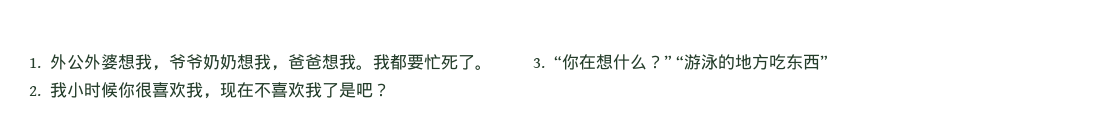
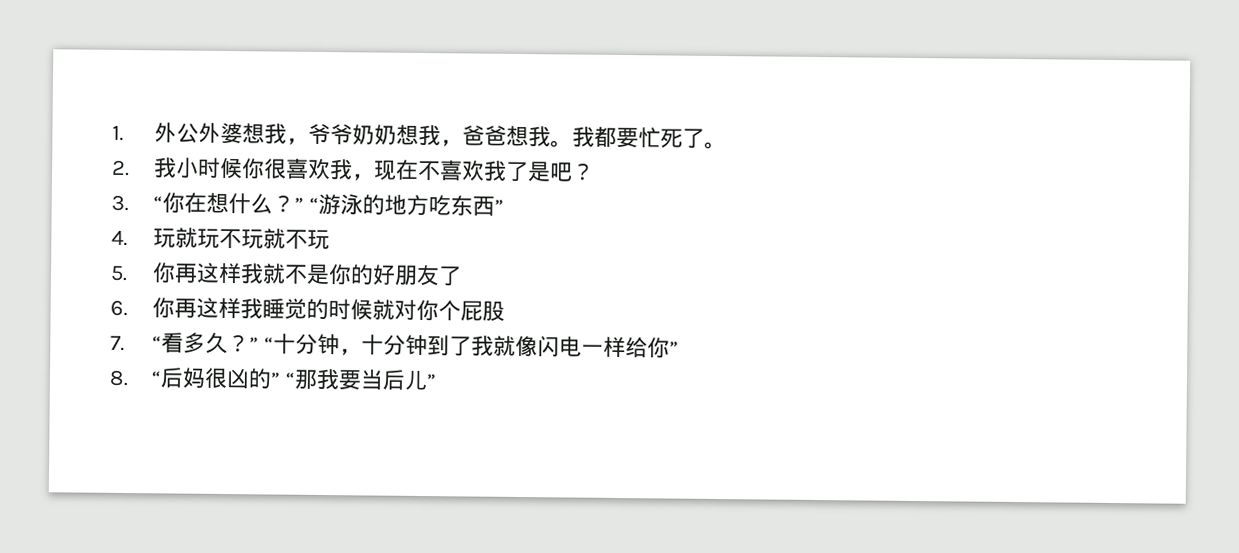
(829, 61) none -> [111,227,331,250] [110,262,463,287] [110,297,506,322] [110,332,680,359] [109,367,438,391] // 4.玩就玩不玩就不玩 // 5.你再这样我就不是你的好朋友了 // 6.你再这样我睡觉的时候就对你个屁股 // 7. “看多久？” “十分钟，十分钟到了我就像闪电一样给你” // 8. “后妈很凶的” “那我要当后儿”

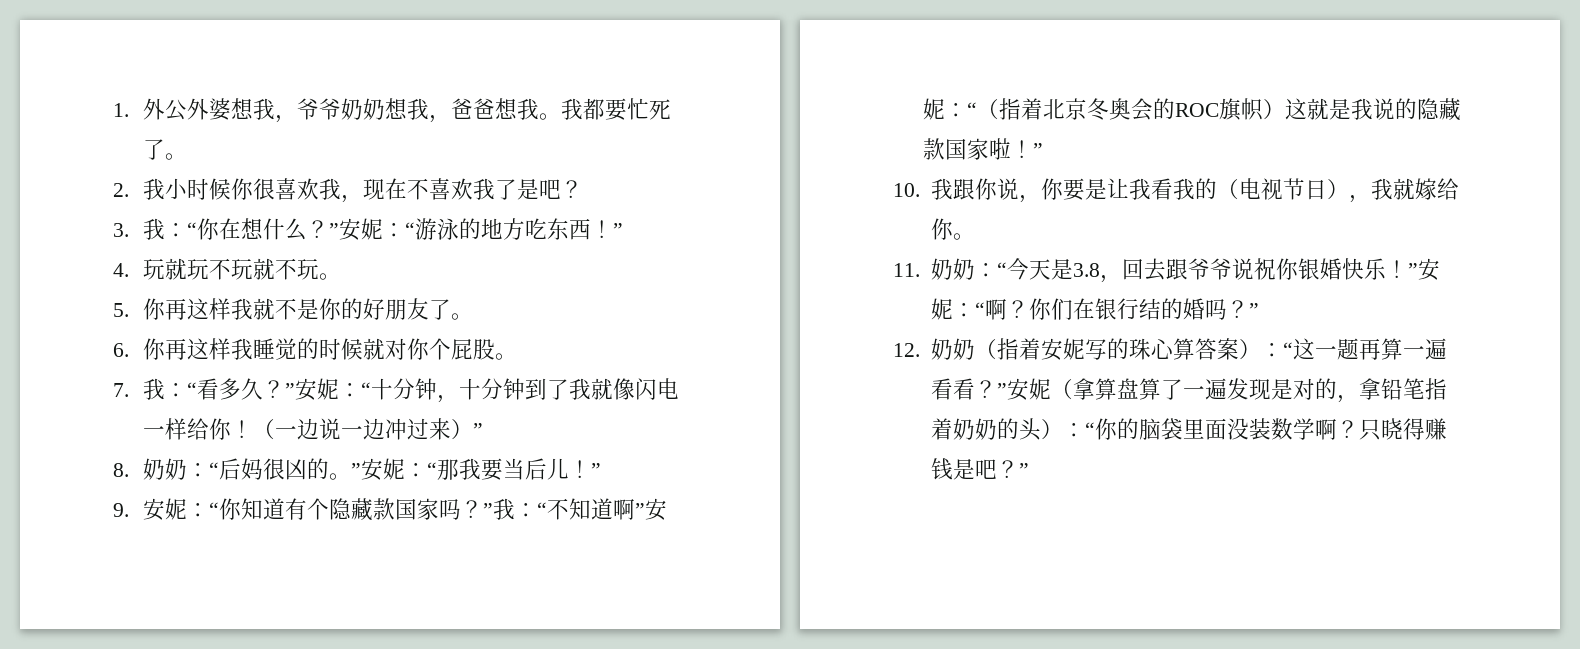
(129, 203) none -> [142,218,187,240] 我：
(305, 204) none -> [338,218,405,241] 安妮：
(496, 205) none -> [590,220,613,238] ！
(331, 239) none -> [318,273,341,280] 。
(463, 276) none -> [450,313,473,320] 。
(506, 311) none -> [494,353,517,360] 。
(125, 343) none -> [142,378,187,400] 我：
(260, 344) none -> [294,378,361,401] 安妮：
(671, 348) none -> [230,418,473,440] ！（一边说一边冲过来）
(129, 378) none -> [142,458,209,480] 奶奶：
[270,372,282,387] ” -> [328,458,427,481] 。”安妮：
[426,374,438,389] ” -> [568,460,601,478] [113,498,667,521] [922,98,1461,121] [922,138,1043,160] [893,178,1459,203] [930,218,975,240] [893,258,1440,283] [930,298,1259,320] [893,338,1447,361] [930,378,1447,403] [930,418,1447,441] [930,458,1029,480] ！” // 9.安妮：“你知道有个隐藏款国家吗？”我：“不知道啊”安妮：“（指着北京冬奥会的ROC旗帜）这就是我说的隐藏款国家啦！” // 10.我跟你说，你要是让我看我的（电视节日），我就嫁给你。 // 11.奶奶：“今天是3.8，回去跟爷爷说祝你银婚快乐！”安妮：“啊？你们在银行结的婚吗？” // 12.奶奶（指着安妮写的珠心算答案）：“这一题再算一遍看看？”安妮（拿算盘算了一遍发现是对的，拿铅笔指着奶奶的头）：“你的脑袋里面没装数学啊？只晓得赚钱是吧？”

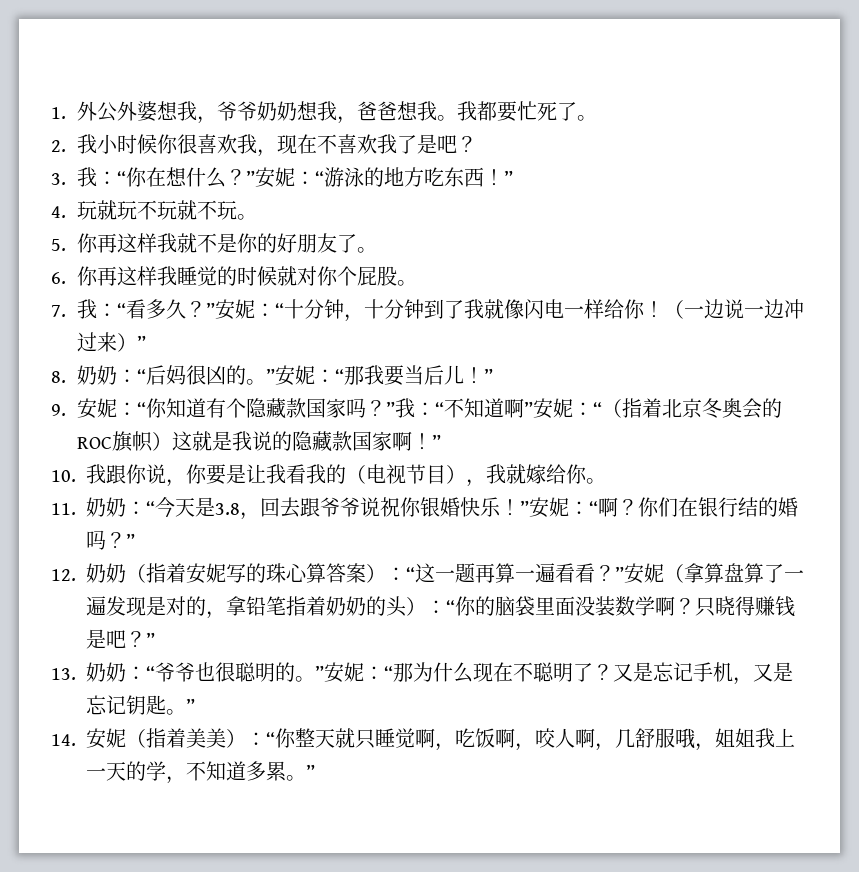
[988,138,1011,160] 啦 -> [391,431,412,451] 啊
[1304,179,1327,200] 日 -> [426,465,446,484] 目
(1029, 470) none -> [51,662,793,685] [86,695,195,715] [51,728,795,751] [86,761,315,784] // 13.奶奶：“爷爷也很聪明的。”安妮：“那为什么现在不聪明了？又是忘记手机，又是忘记钥匙。” // 14.安妮（指着美美）：“你整天就只睡觉啊，吃饭啊，咬人啊，几舒服哦，姐姐我上一天的学，不知道多累。”

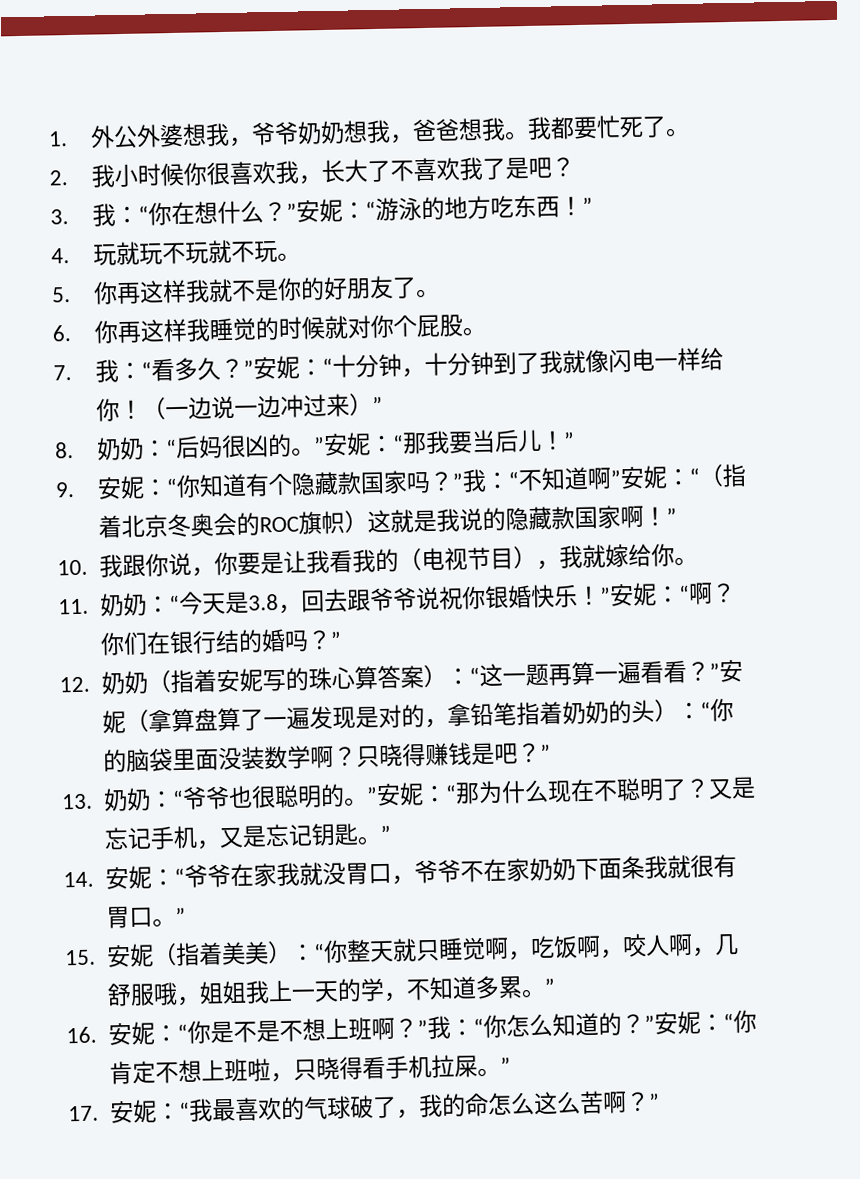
[276,134,317,154] 现在 -> [321,159,392,184] 长大了
(126, 738) none -> [151,853,738,888] [106,905,187,929] [65,943,155,968] ：“爷爷在家我就没胃口，爷爷不在家奶奶下面条我就很有胃口。” // 15.安妮
(315, 771) none -> [66,1009,758,1046] [109,1054,512,1085] [68,1090,661,1124] // 16.安妮：“你是不是不想上班啊？”我：“你怎么知道的？”安妮：“你肯定不想上班啦，只晓得看手机拉屎。” // 17.安妮：“我最喜欢的气球破了，我的命怎么这么苦啊？”

